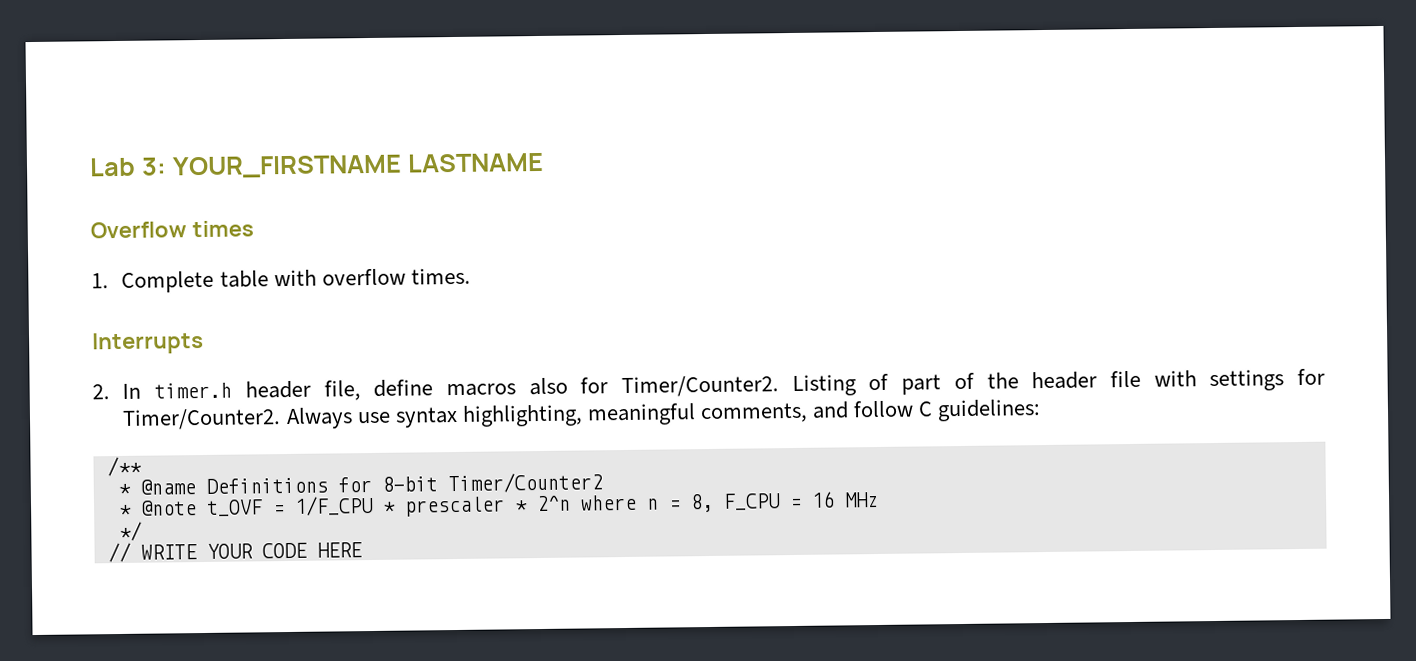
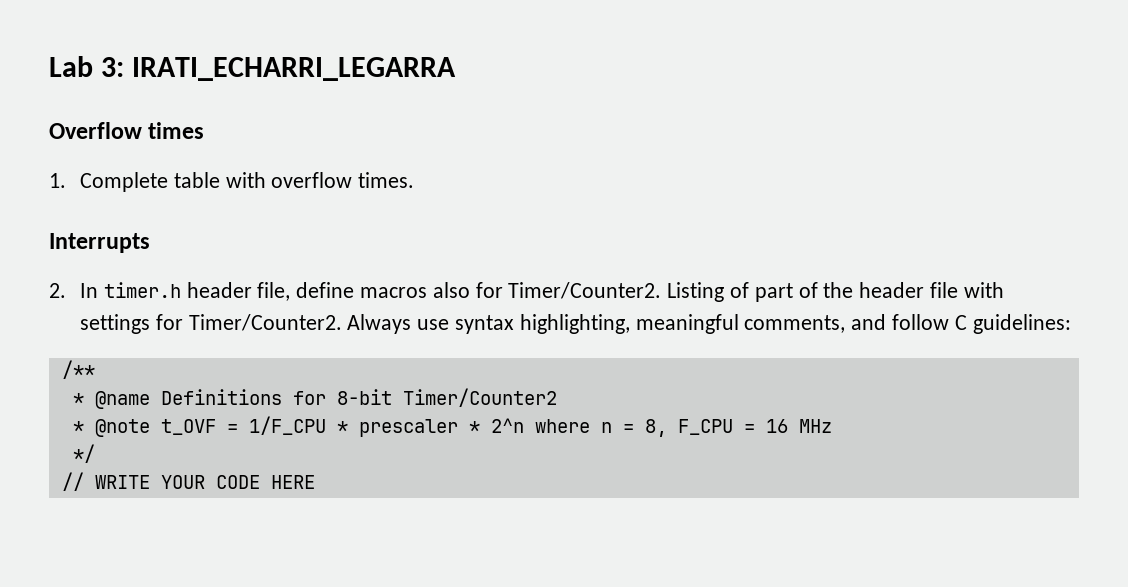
[171,152,544,179] YOUR_FIRSTNAME LASTNAME -> [132,57,457,81] IRATI_ECHARRI_LEGARRA

